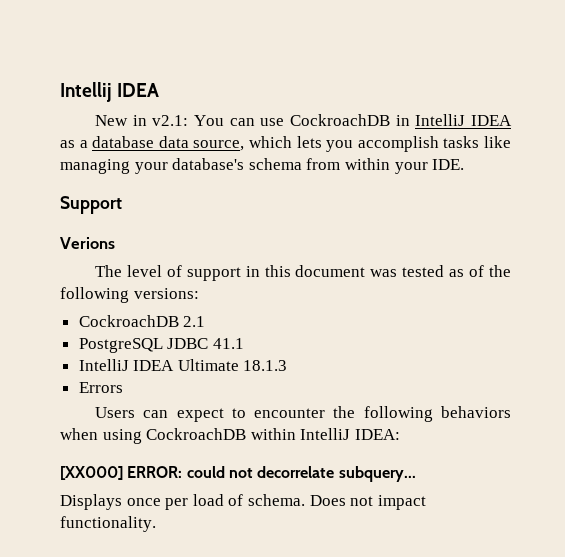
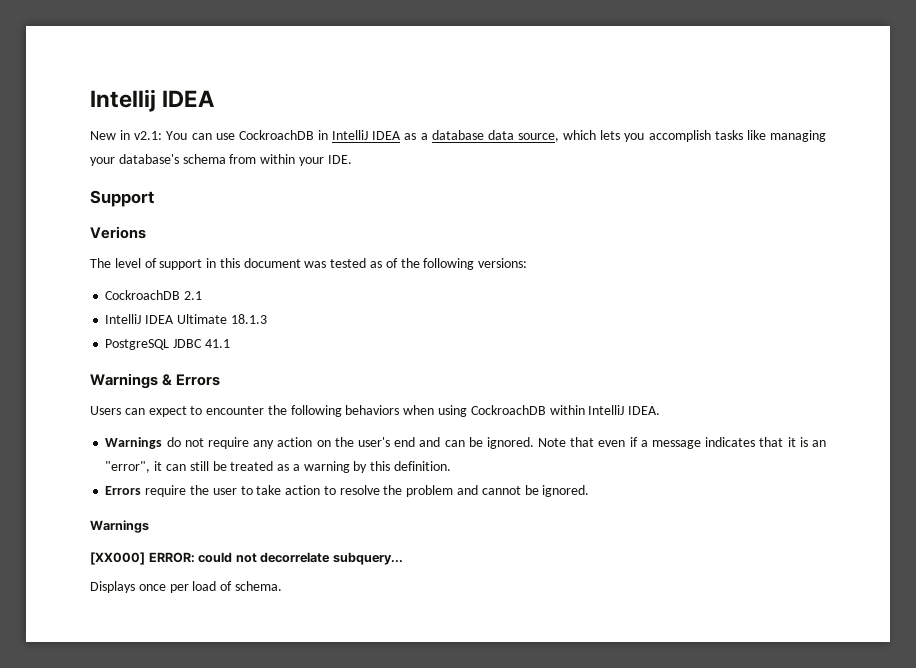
[78,338,244,353] // PostgreSQL JDBC 41.1 -> (203, 295) none
(288, 365) none -> [105,339,230,350] [90,373,173,389] PostgreSQL JDBC 41.1 // Warnings &
[354,429,400,440] IDEA: -> [628,406,661,415] [105,437,827,449] [105,461,451,473] [105,485,590,497] [90,520,149,533] IDEA. // Warnings do not require any action on the user's end and can be ignored. Note that even if a message indicates that it is an "error", it can still be treated as a warning by this definition. // Errors require the user to take action to resolve the problem and cannot be ignored. // Warnings
[309,495,426,510] [60,516,156,532] Does not impact functionality. -> (282, 586) none

